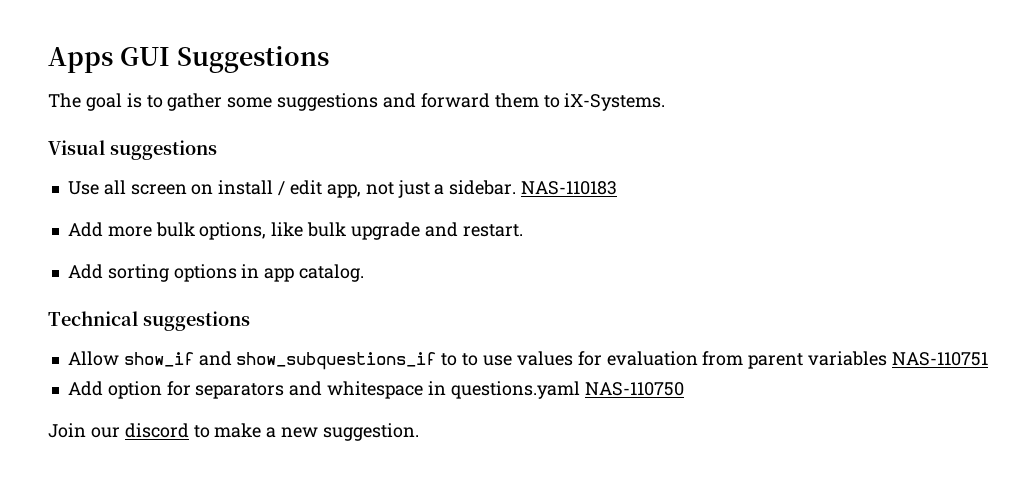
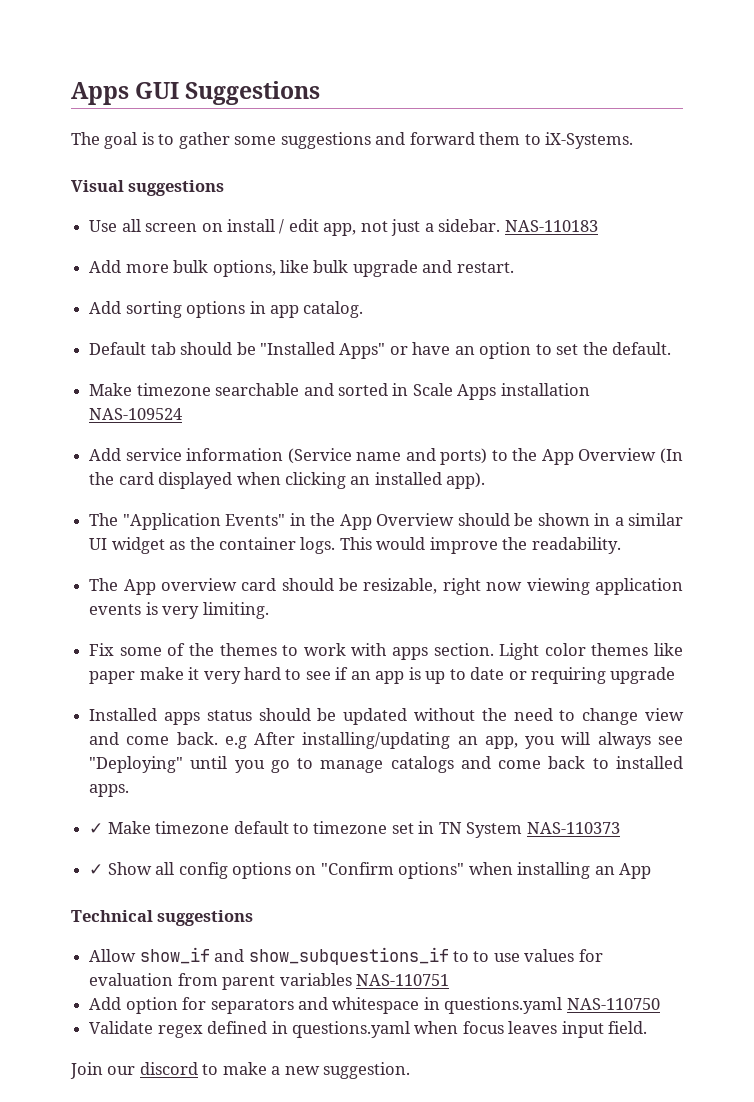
(365, 273) none -> [89,342,672,359] [89,383,590,400] [89,408,183,420] [89,448,684,465] [89,472,486,489] [89,513,683,530] [89,537,621,554] [89,578,683,595] [89,602,269,619] [89,643,683,660] [89,667,676,684] [89,708,684,725] [89,732,683,749] [89,756,683,773] [89,784,130,797] [89,821,620,838] [89,862,652,879] // Default tab should be "Installed Apps" or have an option to set the default. // Make timezone searchable and sorted in Scale Apps installation NAS-109524 // Add service information (Service name and ports) to the App Overview (In the card displayed when clicking an installed app). // The "Application Events" in the App Overview should be shown in a similar UI widget as the container logs. This would improve the readability. // The App overview card should be resizable, right now viewing application events is very limiting. // Fix some of the themes to work with apps section. Light color themes like paper make it very hard to see if an app is up to date or requiring upgrade // Installed apps status should be updated without the need to change view and come back. e.g After installing/updating an app, you will always see "Deploying" until you go to manage catalogs and come back to installed apps. // ✓ Make timezone default to timezone set in TN System NAS-110373 // ✓ Show all config options on "Confirm options" when installing an App
(684, 389) none -> [89,1021,648,1038] // Validate regex defined in questions.yaml when focus leaves input field.

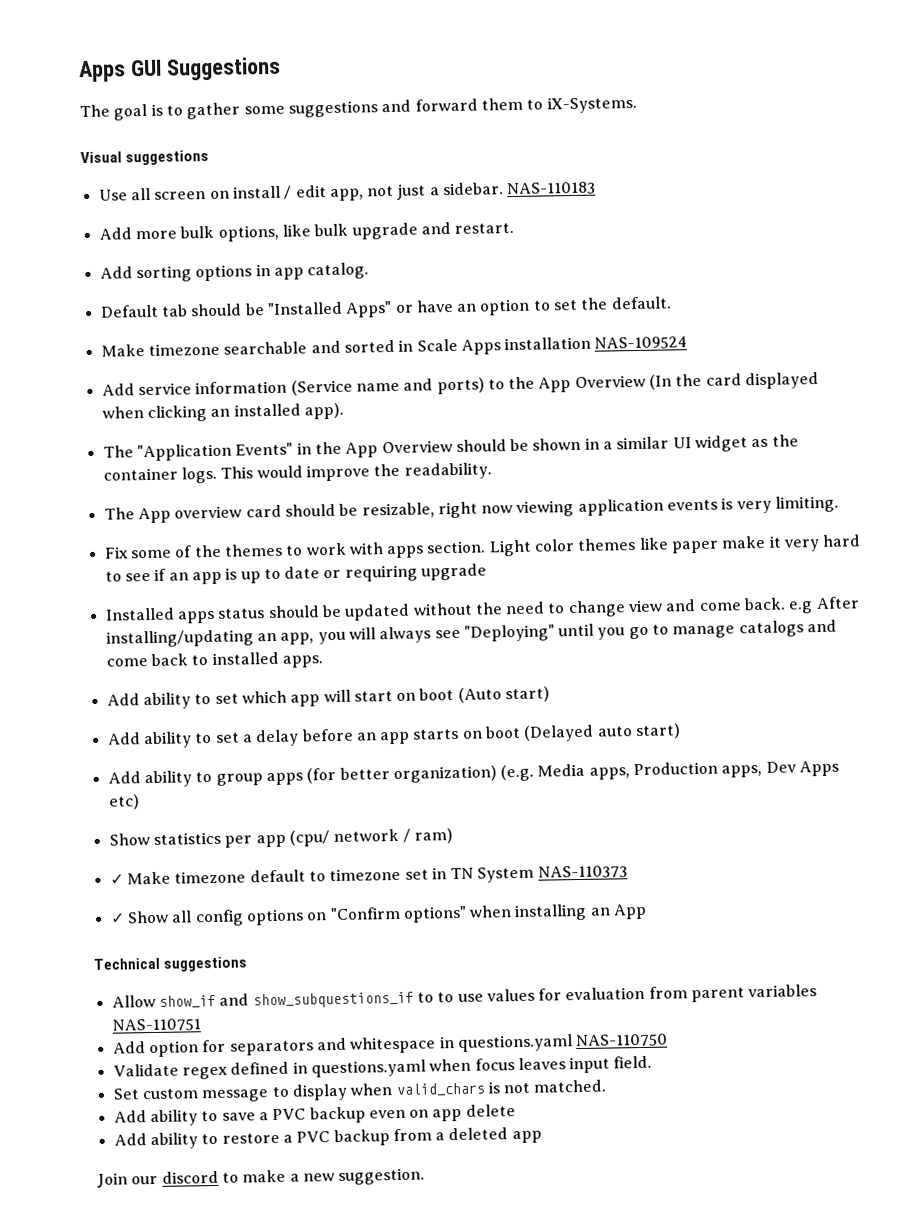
(130, 790) none -> [106,686,551,710] [106,723,682,749] [107,760,840,788] [108,794,140,810] [108,828,453,848] // Add ability to set which app will start on boot (Auto start) // Add ability to set a delay before an app starts on boot (Delayed auto start) // Add ability to group apps (for better organization) (e.g. Media apps, Production apps, Dev Apps etc) // Show statistics per app (cpu/ network / ram)
(648, 1027) none -> [112,1079,607,1103] [113,1104,516,1127] [113,1127,542,1150] // Set custom message to display when valid_chars is not matched. // Add ability to save a PVC backup even on app delete // Add ability to restore a PVC backup from a deleted app

